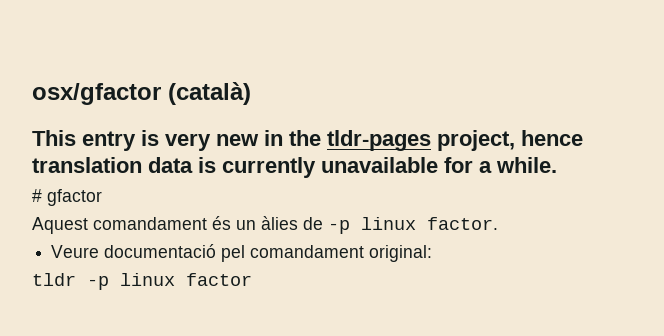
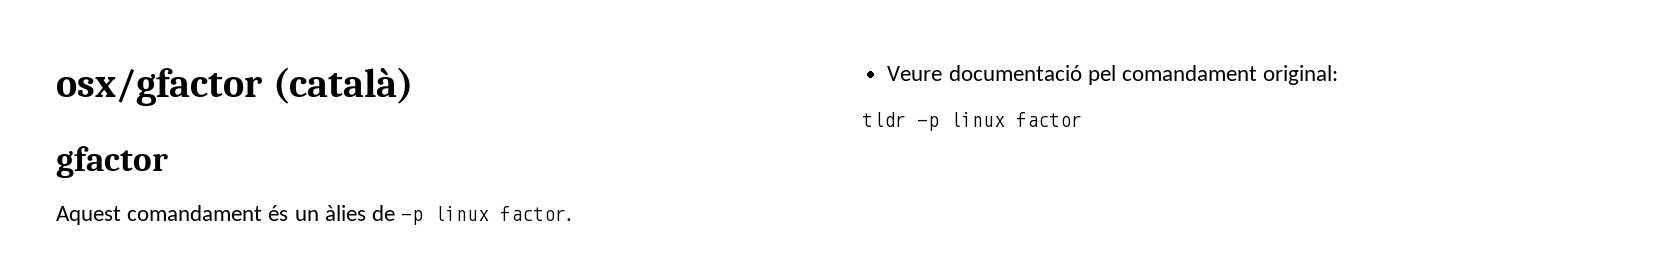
[32,130,583,151] [32,157,557,178] [32,189,42,202] This entry is very new in the tldr-pages project, hence translation data is currently unavailable for a while. // # -> (413, 85) none

